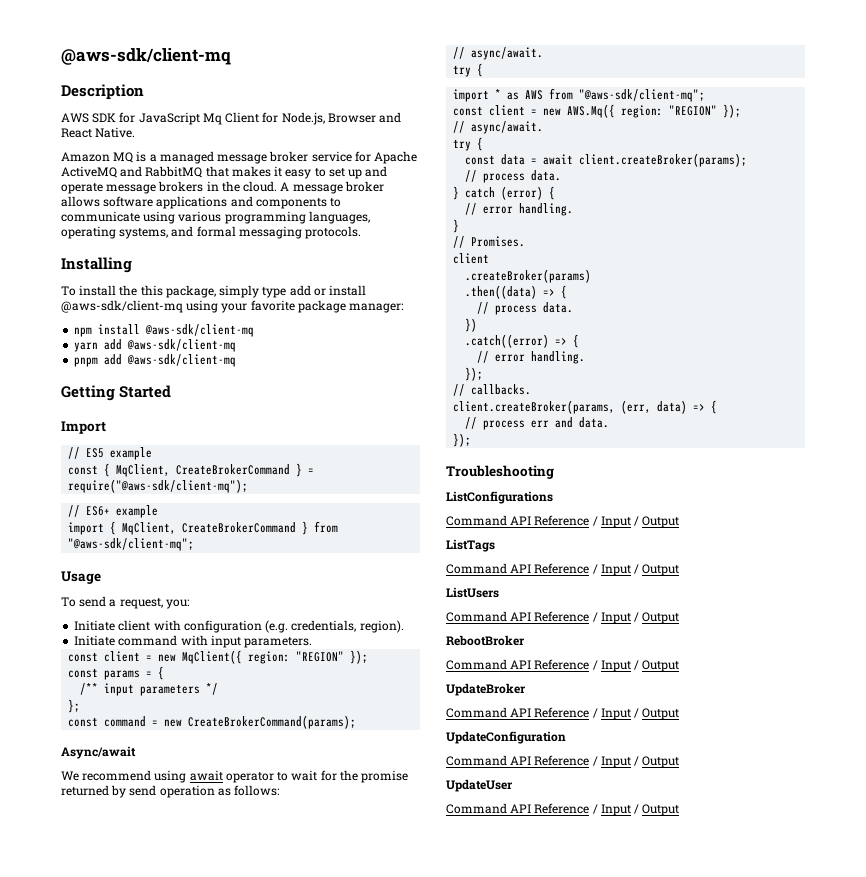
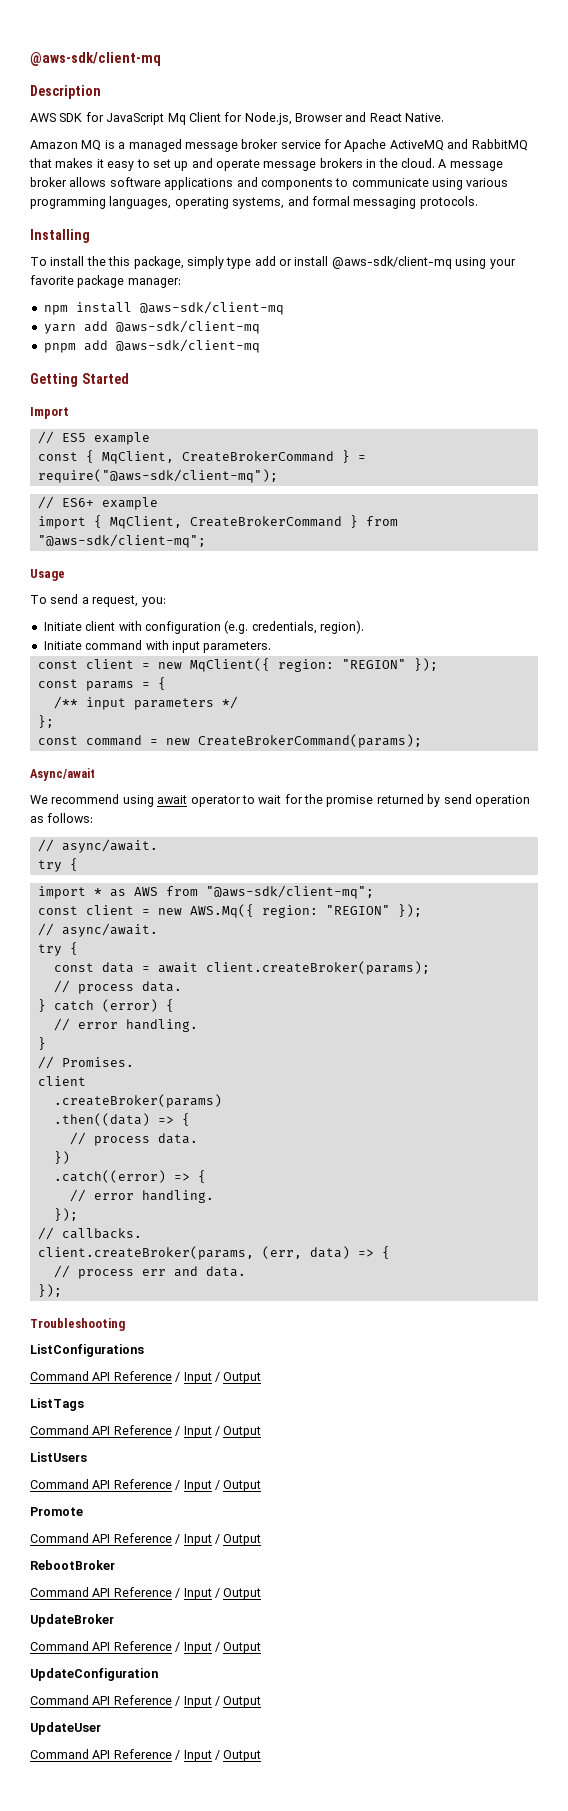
(680, 618) none -> [30,1507,83,1516] [30,1533,262,1546] // Promote // Command API Reference / Input / Output

